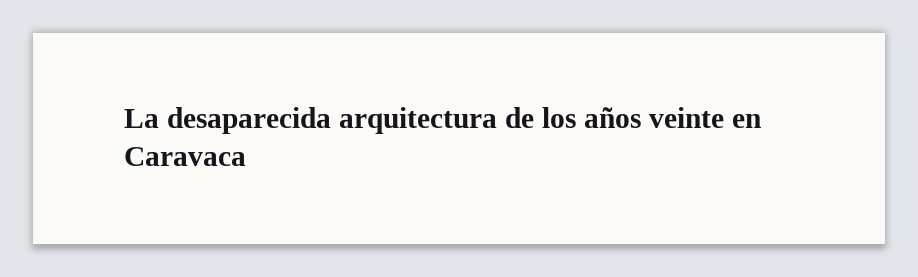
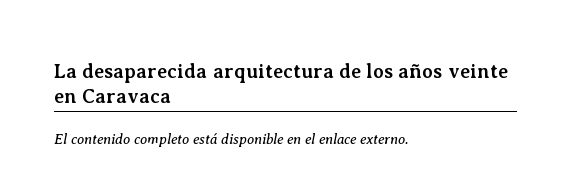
(246, 156) none -> [54,133,408,147] // El contenido completo está disponible en el enlace externo.

